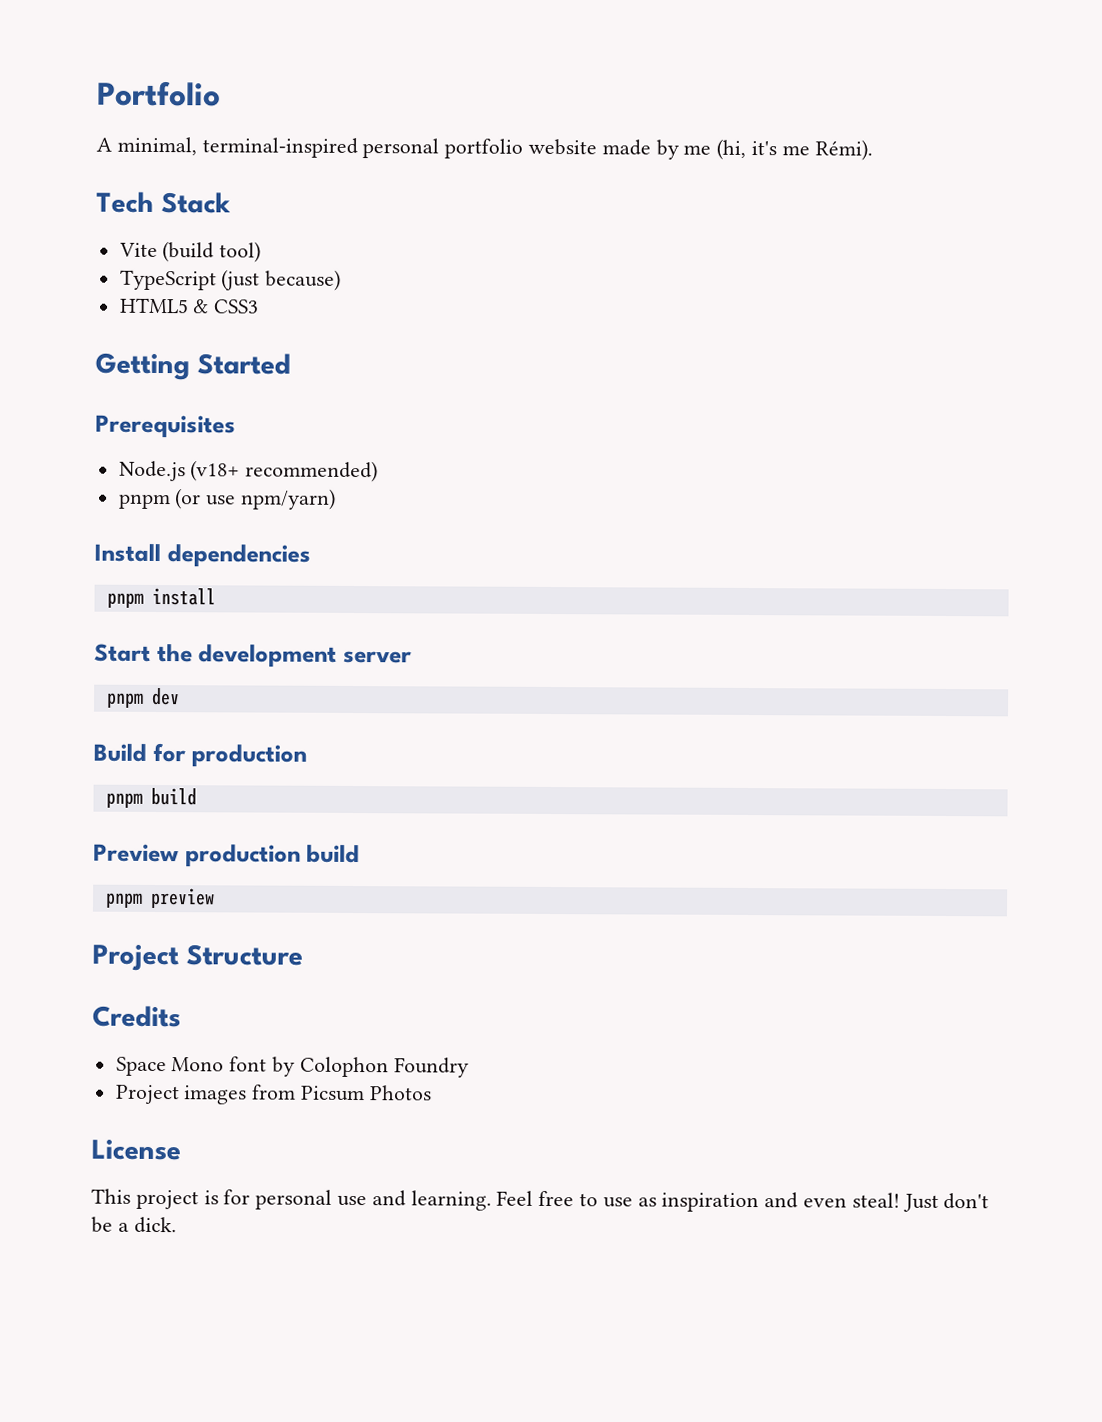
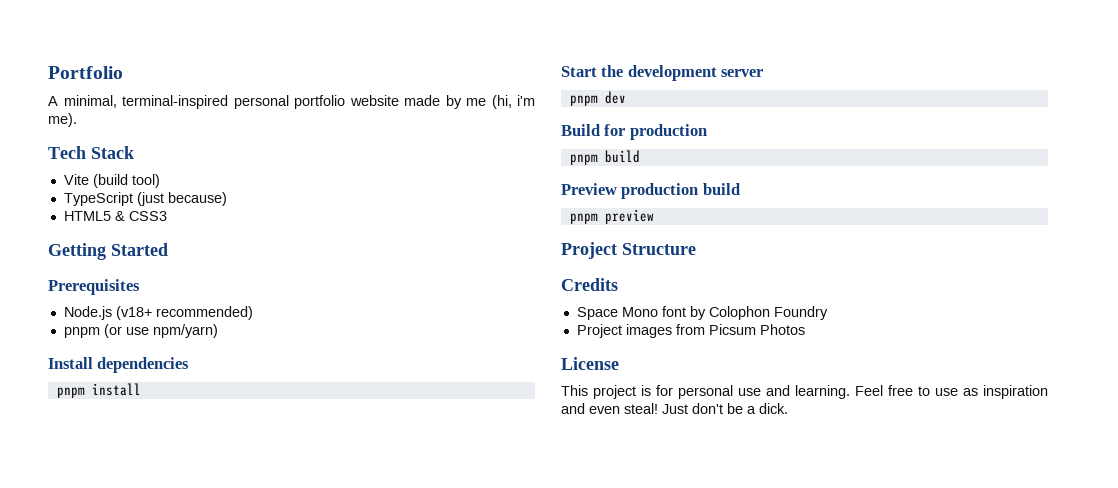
[751,139,873,161] it's me Rémi). -> [517,95,535,106] [48,113,77,127] i'm me).

